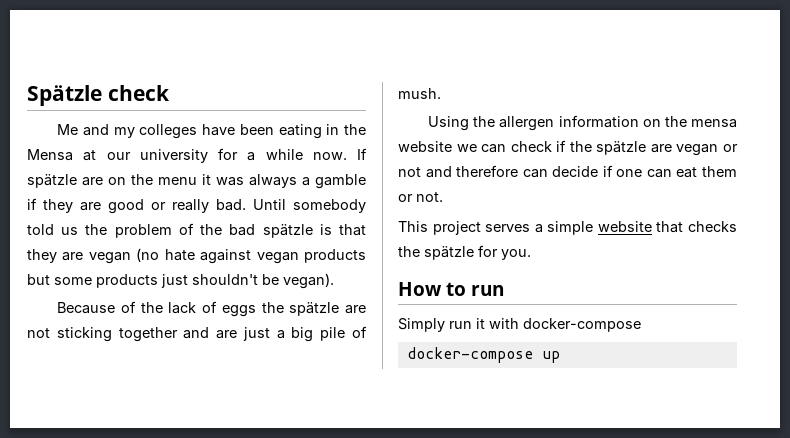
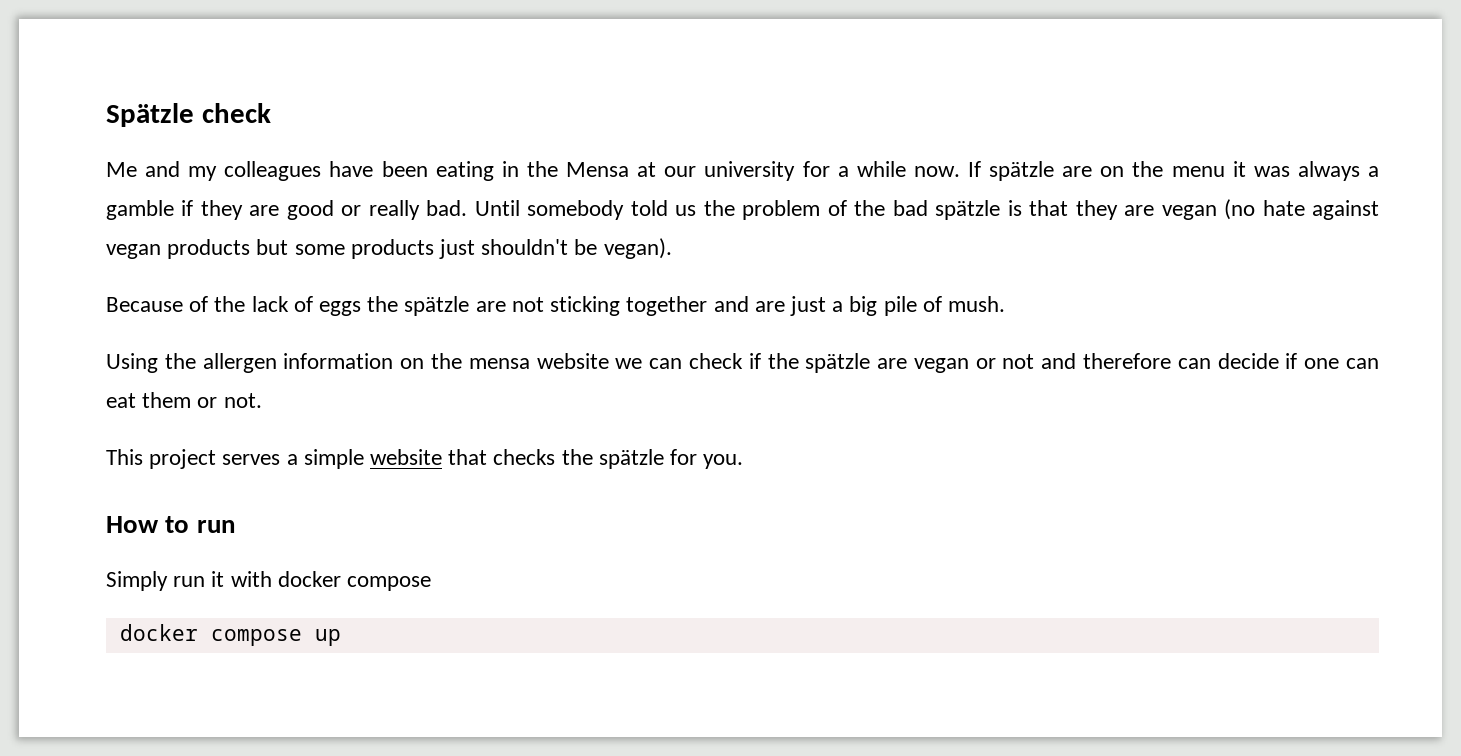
[139,124,198,139] colleges -> [224,161,322,181] colleagues
[523,318,641,332] [406,347,533,363] docker-compose // docker-compose -> [277,571,432,591] [119,624,302,646] docker compose // docker compose

